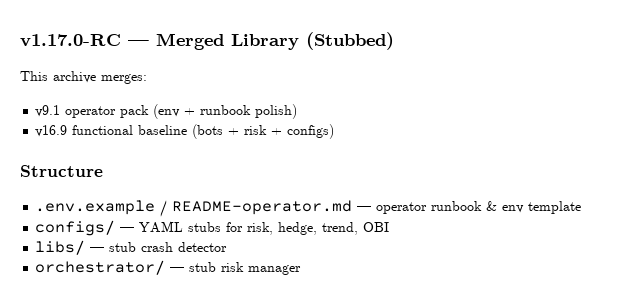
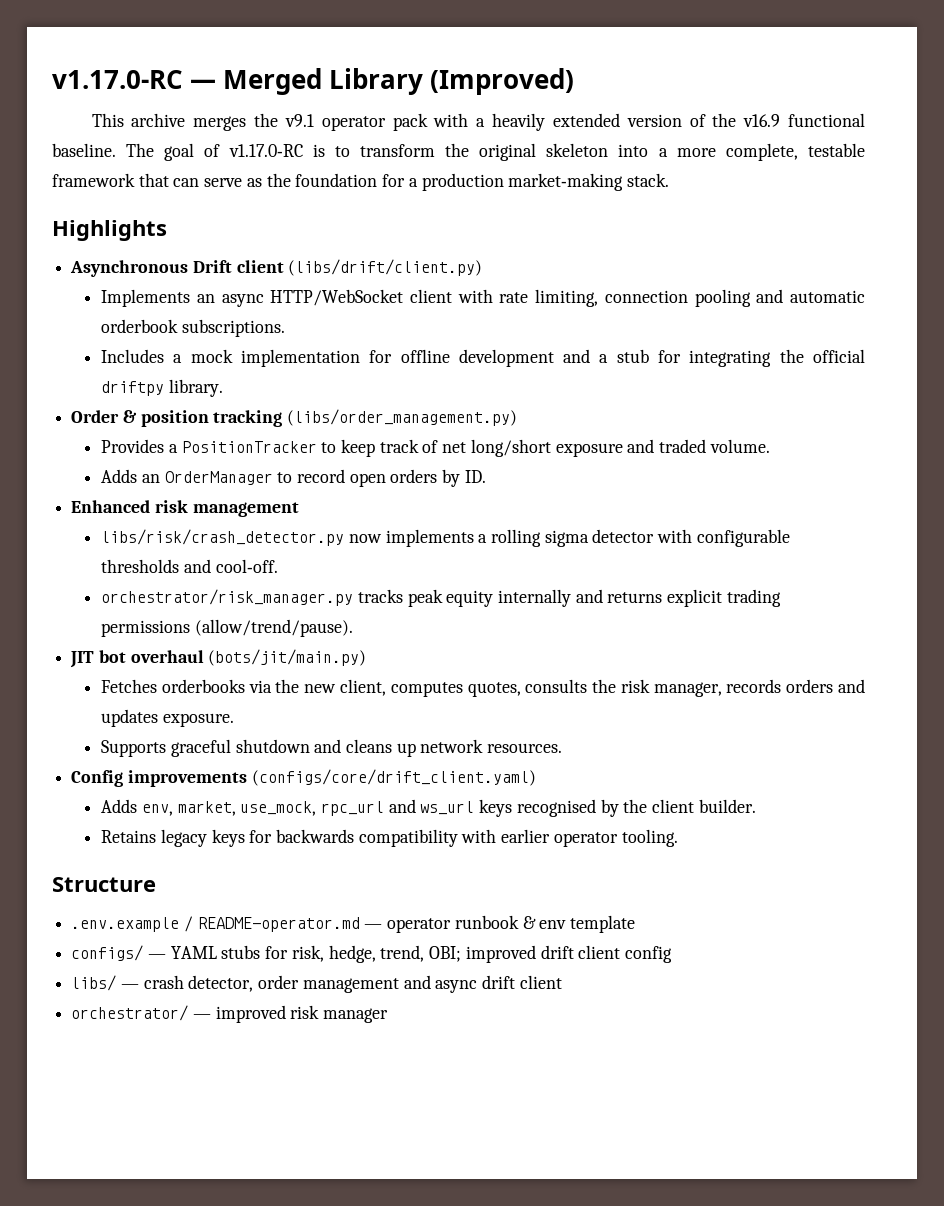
[306,32,394,50] (Stubbed) -> [430,68,575,95] (Improved)
[101,74,147,84] merges: // -> [193,113,278,131] merges the
[153,104,298,119] [35,124,335,139] (env + runbook polish) // v16.9 functional baseline (bots + risk + configs) -> [433,113,866,131] [52,143,865,161] [52,173,669,191] [52,220,167,241] [70,259,483,277] [101,289,865,307] [101,319,285,337] [101,349,865,367] [101,379,223,397] [71,409,518,427] [101,439,770,457] [101,469,486,487] [71,500,299,517] [101,529,790,547] [101,559,278,573] [101,589,781,607] [101,619,353,637] [70,649,367,668] [101,679,866,697] [101,709,234,727] [101,739,563,757] [71,769,536,787] [101,799,756,817] [101,829,678,847] with a heavily extended version of the v16.9 functional baseline. The goal of v1.17.0‑RC is to transform the original skeleton into a more complete, testable framework that can serve as the foundation for a production market‑making stack. // Highlights // Asynchronous Drift client (libs/drift/client.py) // Implements an async HTTP/WebSocket client with rate limiting, connection pooling and automatic orderbook subscriptions. // Includes a mock implementation for offline development and a stub for integrating the official driftpy library. // Order & position tracking (libs/order_management.py) // Provides a PositionTracker to keep track of net long/short exposure and traded volume. // Adds an OrderManager to record open orders by ID. // Enhanced risk management // libs/risk/crash_detector.py now implements a rolling sigma detector with configurable thresholds and cool‑off. // orchestrator/risk_manager.py tracks peak equity internally and returns explicit trading permissions (allow/trend/pause). // JIT bot overhaul (bots/jit/main.py) // Fetches orderbooks via the new client, computes quotes, consults the risk manager, records orders and updates exposure. // Supports graceful shutdown and cleans up network resources. // Config improvements (configs/core/drift_client.yaml) // Adds env, market, use_mock, rpc_url and ws_url keys recognised by the client builder. // Retains legacy keys for backwards compatibility with earlier operator tooling.
[363,222,390,232] [35,240,228,255] OBI // libs/ — stub crash detector -> [429,945,672,963] [71,975,562,993] OBI; improved drift client config // libs/ — crash detector, order management and async drift client
[189,262,217,272] stub -> [215,1005,286,1023] improved

